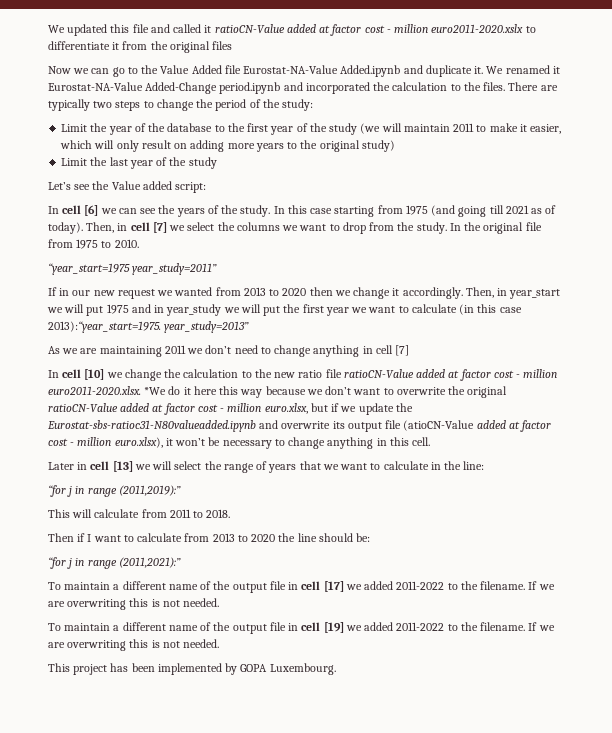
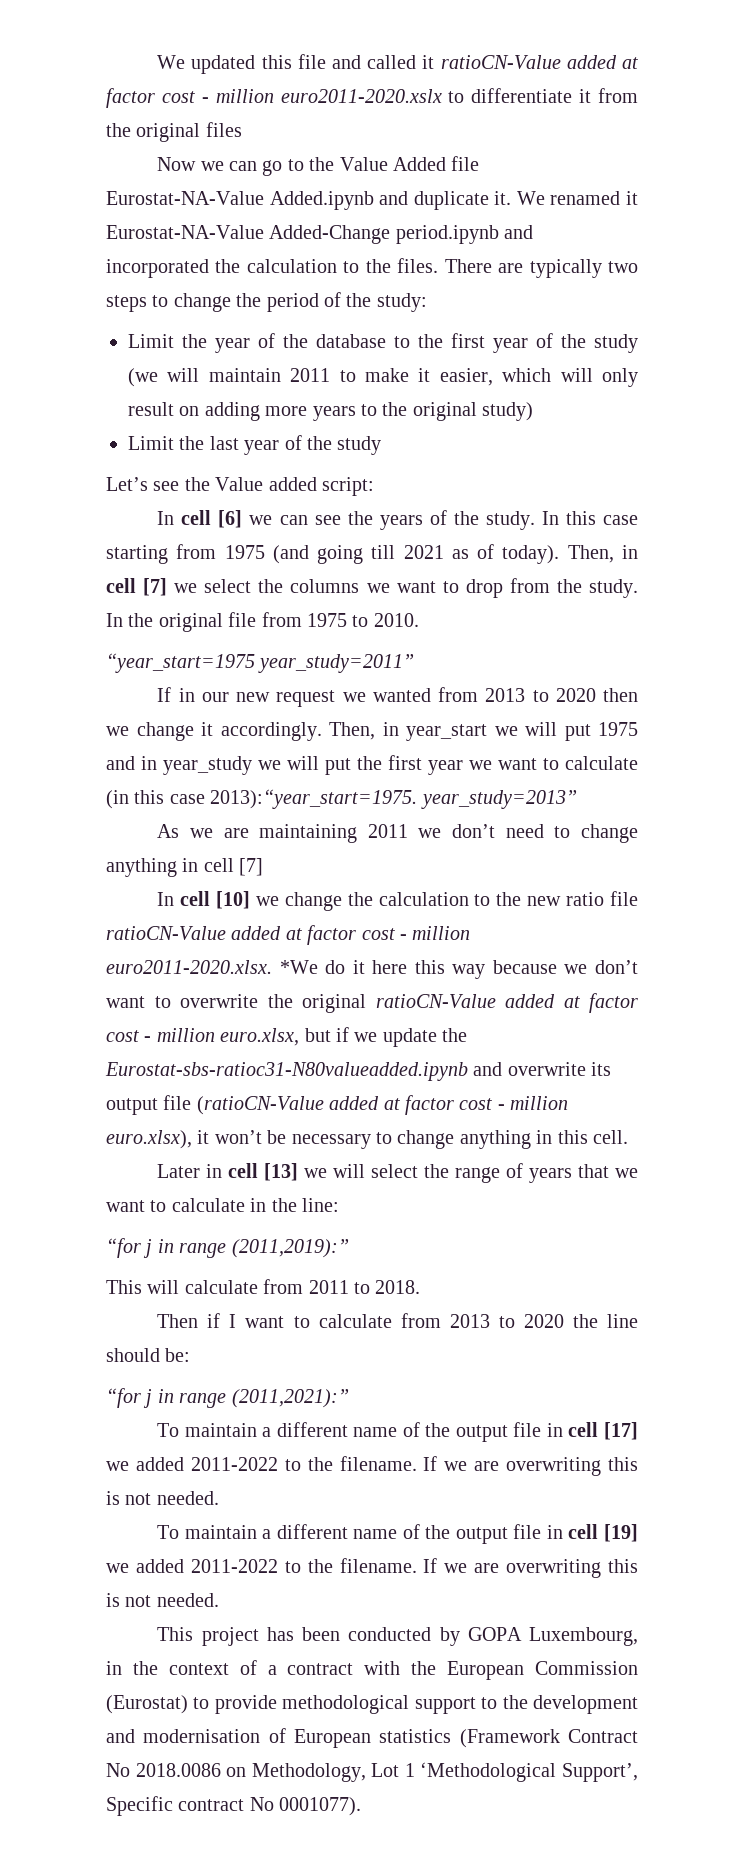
[403,420,475,431] (atioCN-Value -> [196,1096,324,1115] (ratioCN-Value
[157,663,222,675] implemented -> [348,1627,432,1641] conducted
[269,663,336,675] Luxembourg. -> [529,1627,638,1646] [106,1660,638,1680] [106,1695,638,1714] [106,1728,638,1748] [106,1762,638,1782] [106,1796,362,1816] Luxembourg, in the context of a contract with the European Commission (Eurostat) to provide methodological support to the development and modernisation of European statistics (Framework Contract No 2018.0086 on Methodology, Lot 1 ‘Methodological Support’, Specific contract No 0001077).

